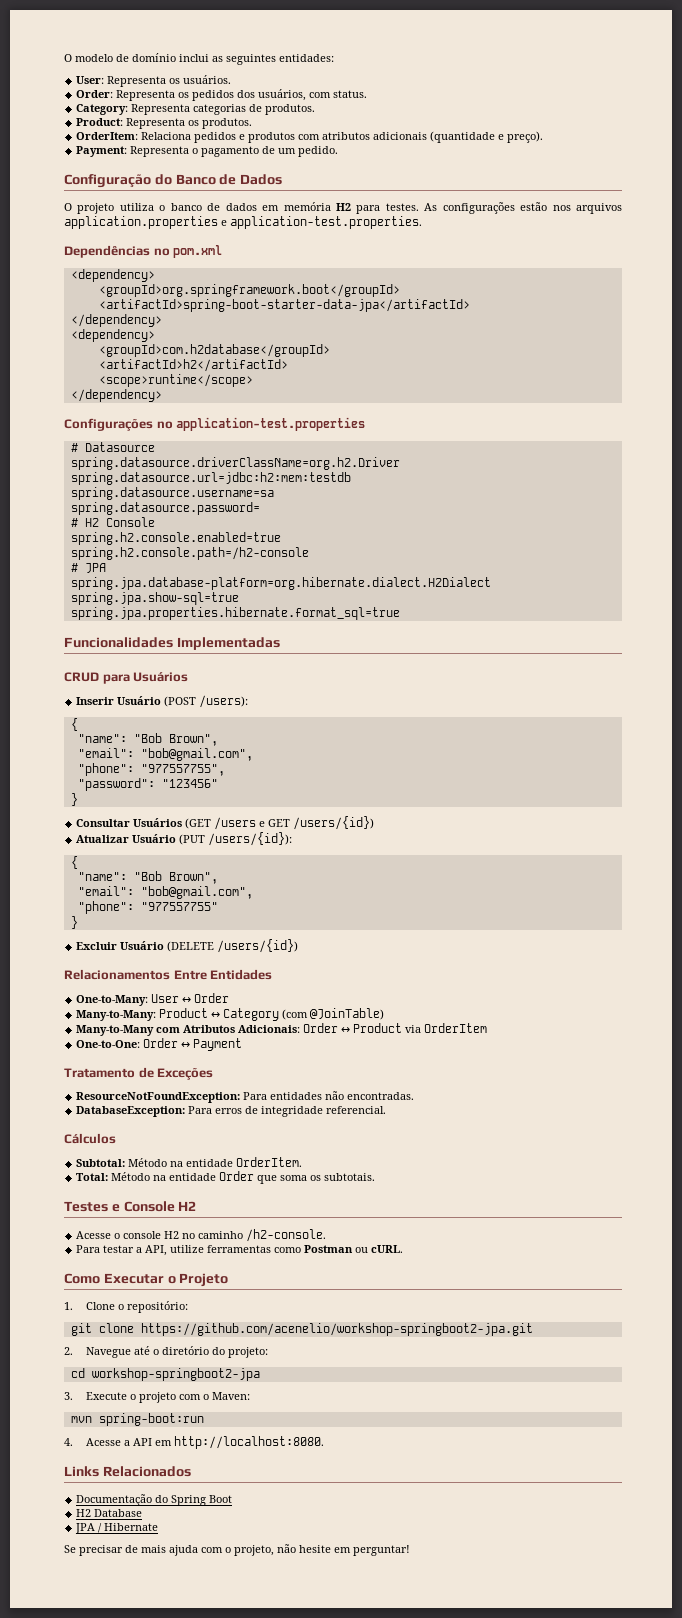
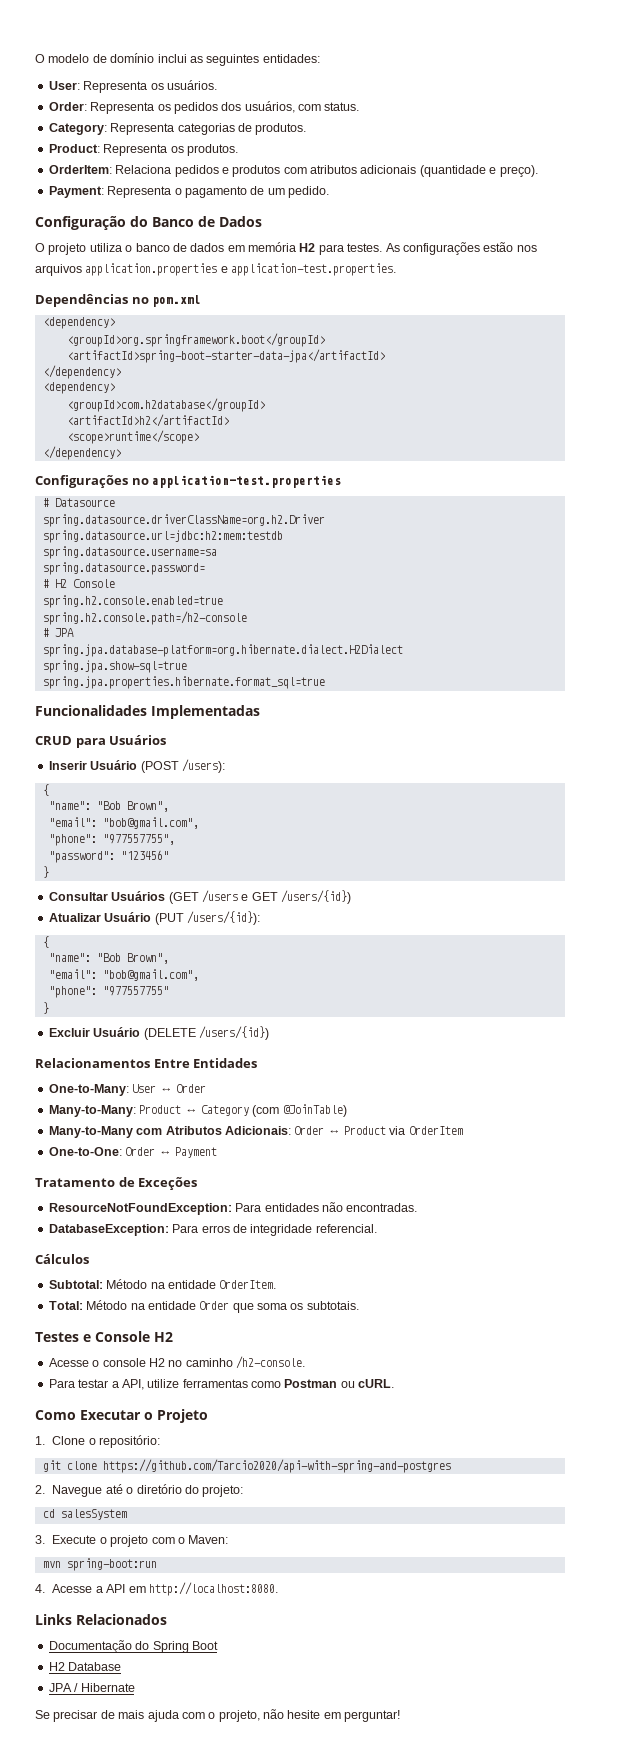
[140,1323,533,1336] https://github.com/acenelio/workshop-springboot2-jpa.git -> [102,1459,451,1473] https://github.com/Tarcio2020/api-with-spring-and-postgres
[91,1368,260,1381] workshop-springboot2-jpa -> [60,1509,127,1520] salesSystem

